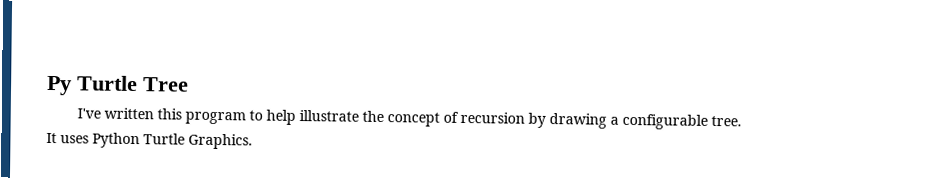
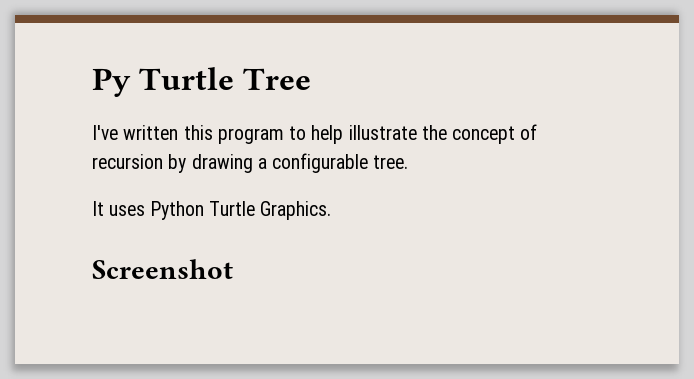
(253, 141) none -> [92,259,233,279] // Screenshot

